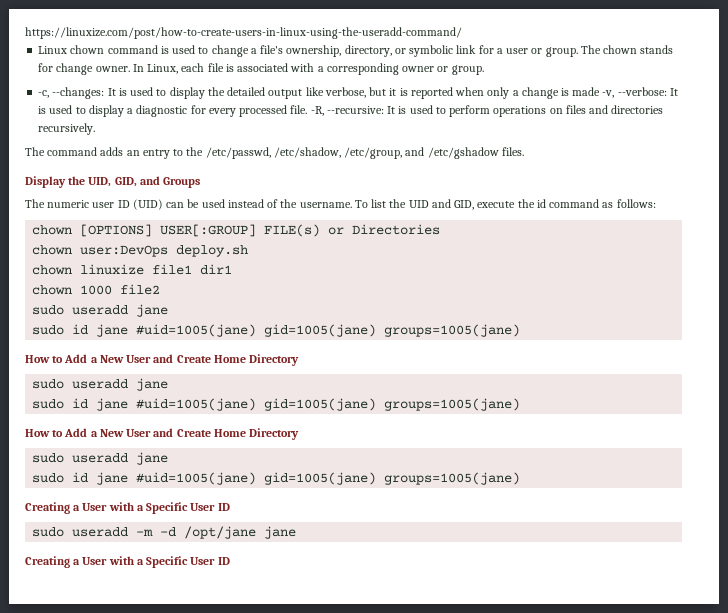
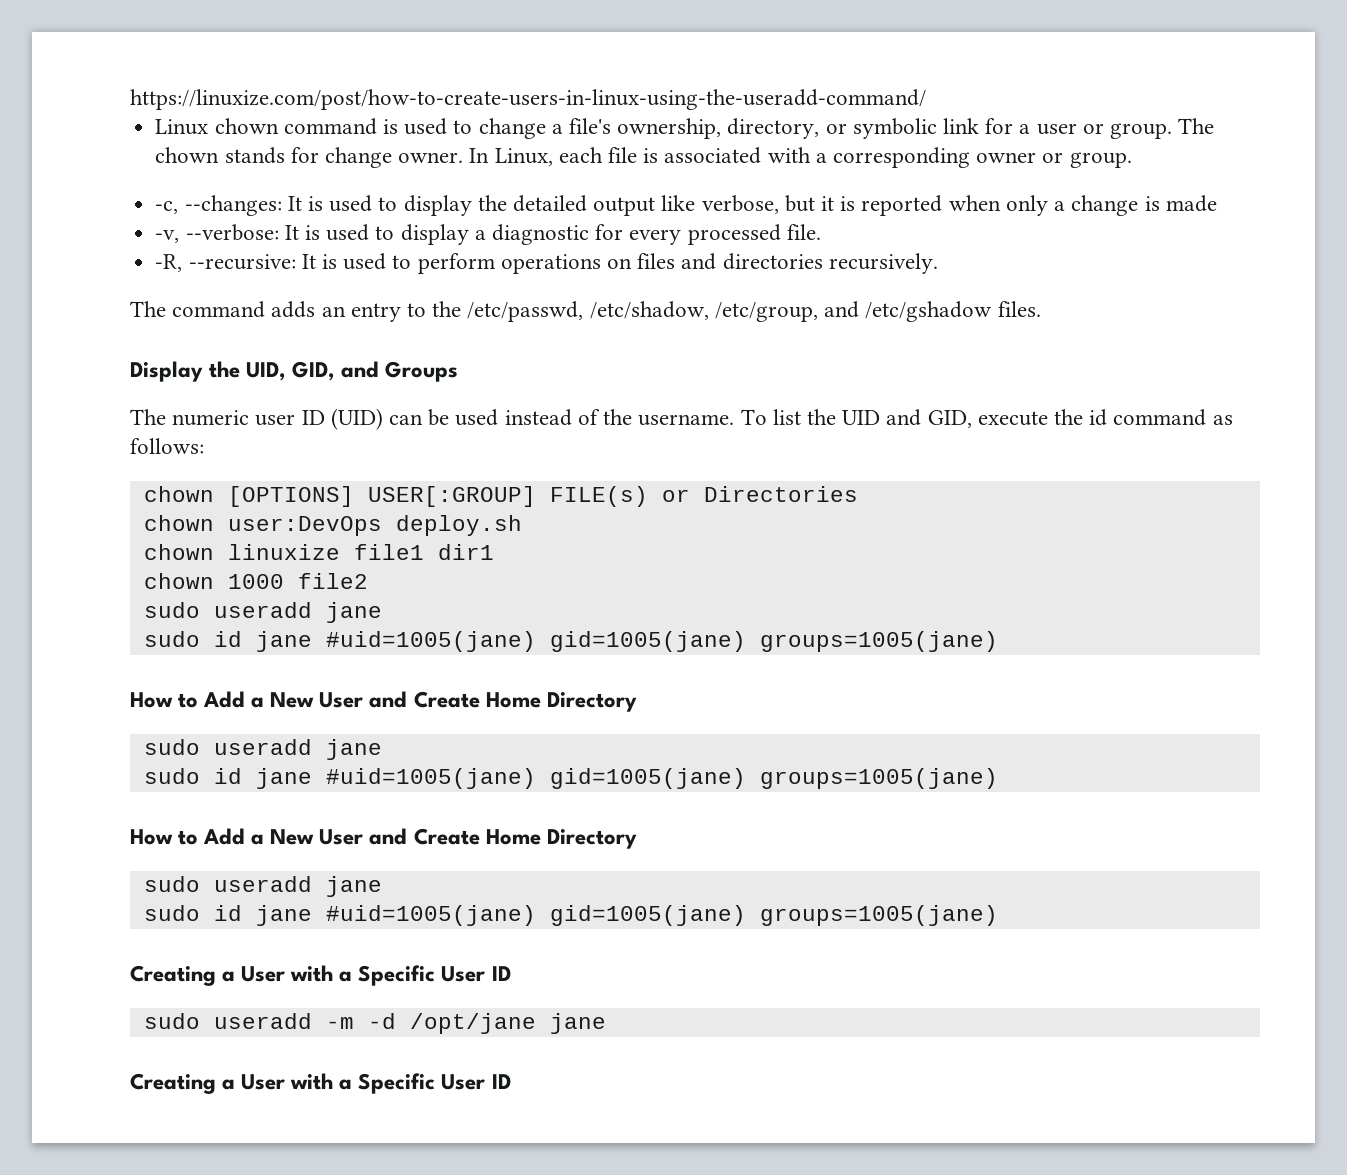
(601, 91) none -> (1217, 203) //
(308, 109) none -> (821, 232) //

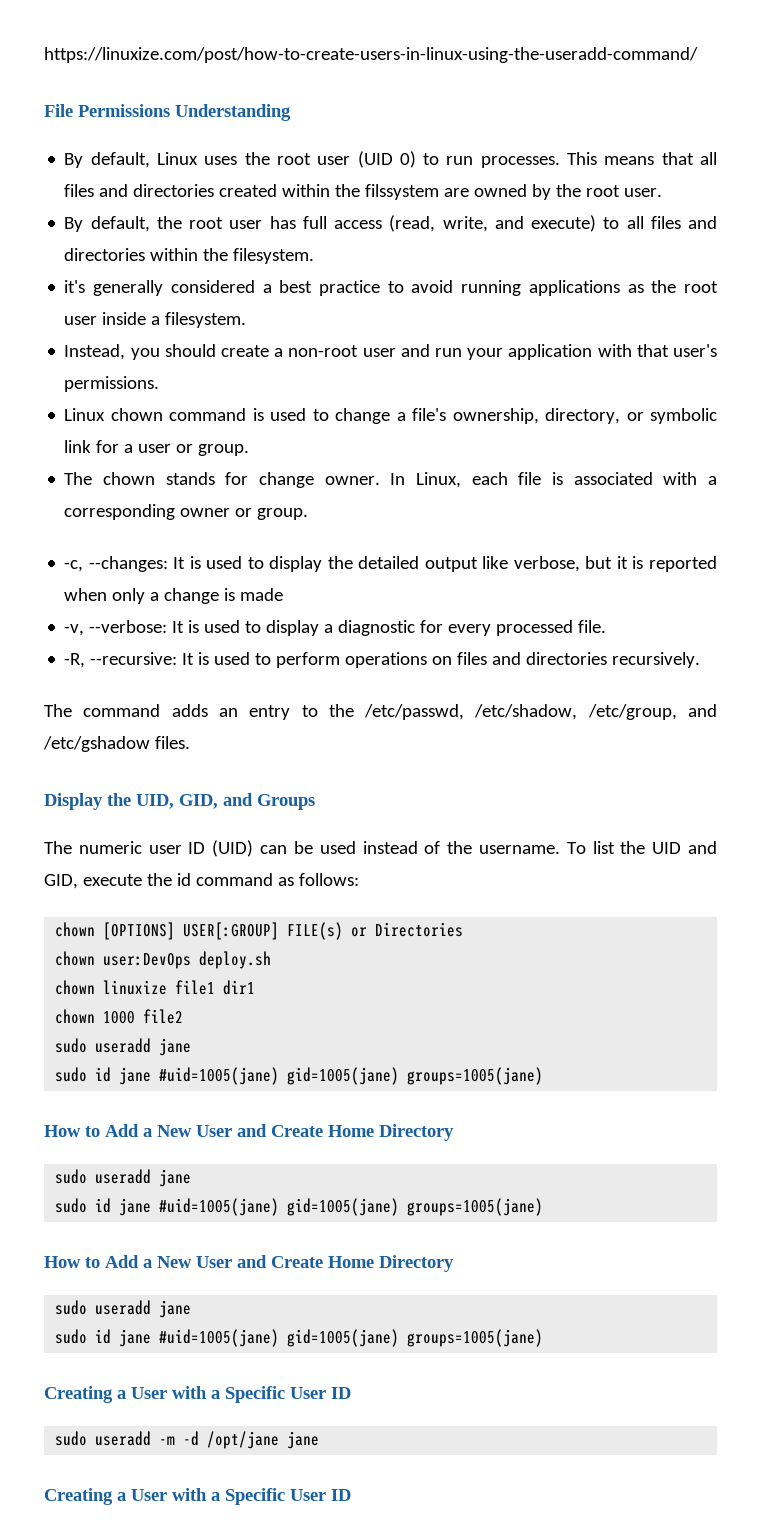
(926, 99) none -> [44,104,291,121] [64,151,717,168] [64,184,663,200] [64,215,717,232] [64,248,315,264] [64,280,718,296] [64,312,247,328] [64,344,717,360] [64,376,160,392] // File Permissions Understanding // By default, Linux uses the root user (UID 0) to run processes. This means that all files and directories created within the filssystem are owned by the root user. // By default, the root user has full access (read, write, and execute) to all files and directories within the filesystem. // it's generally considered a best practice to avoid running applications as the root user inside a filesystem. // Instead, you should create a non-root user and run your application with that user's permissions.
(1173, 131) none -> (250, 450) //

